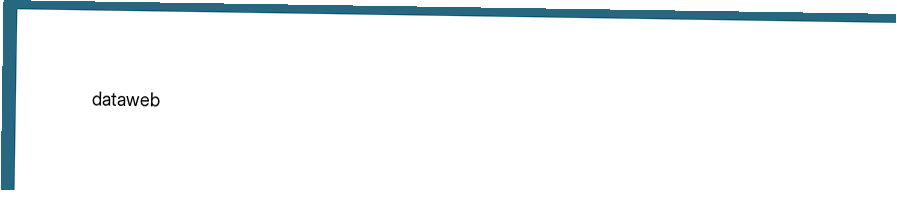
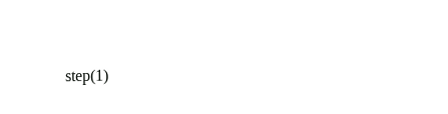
[91,91,161,107] dataweb -> [65,68,109,86] step(1)

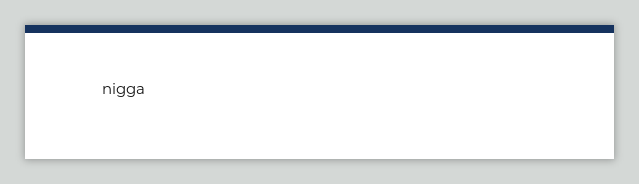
[65,68,109,86] step(1) -> [102,83,145,97] nigga

